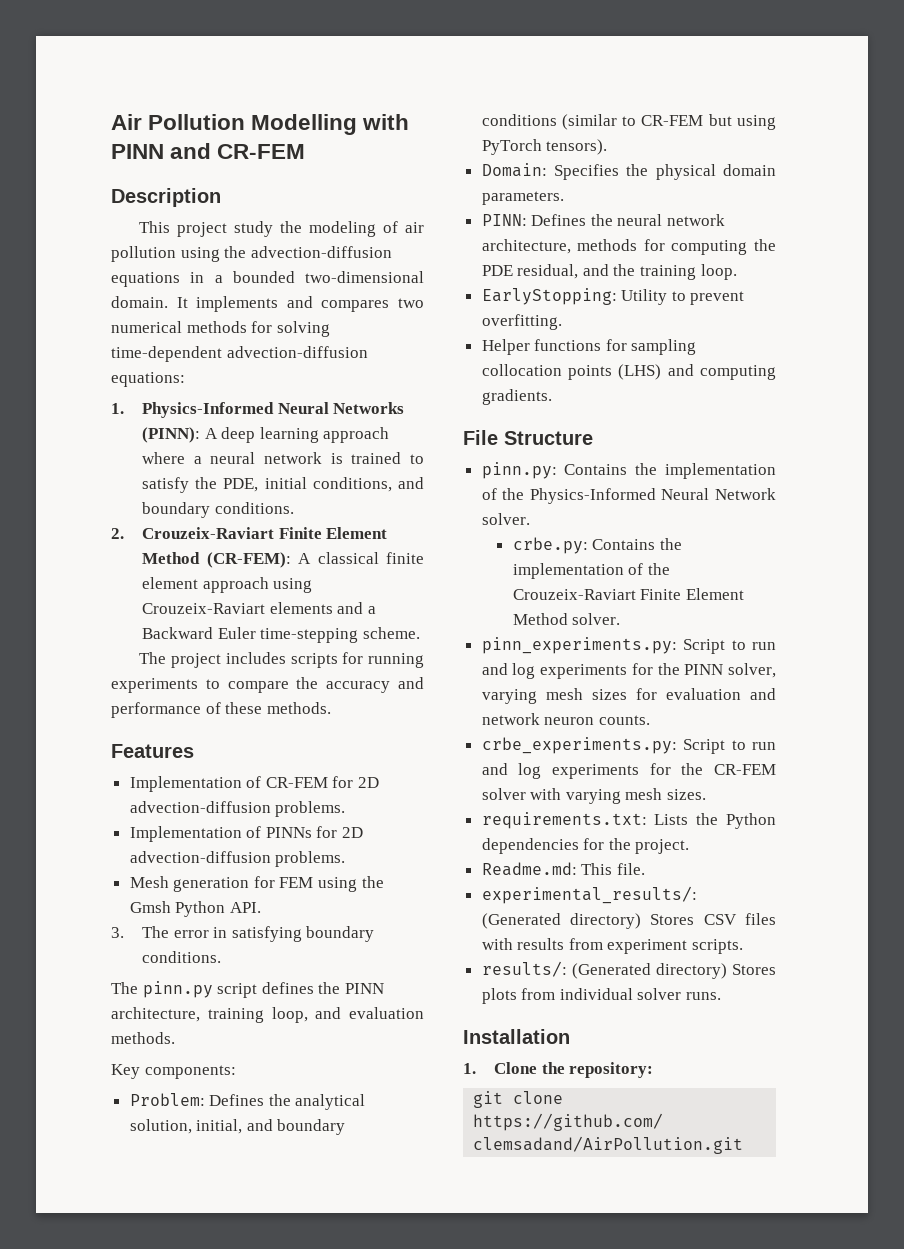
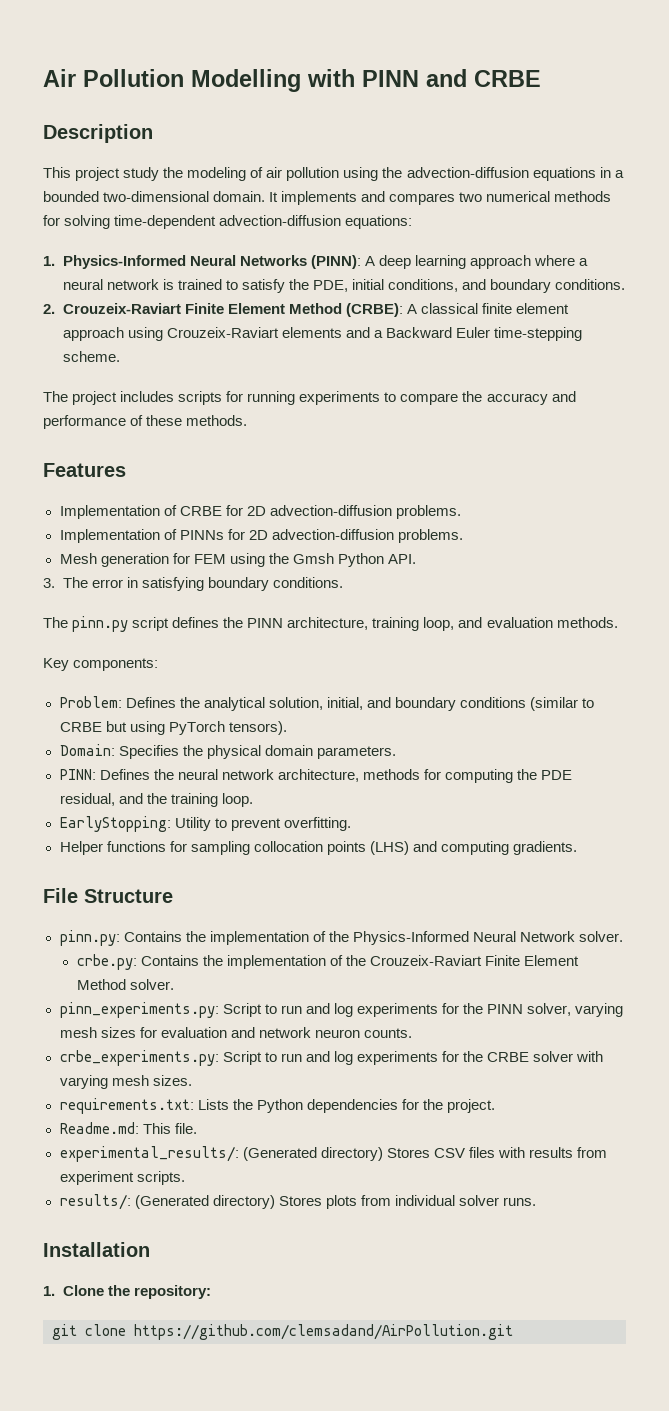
[217,144,306,159] CR-FEM -> [474,70,541,87] CRBE
[206,552,291,568] (CR-FEM): -> [345,303,403,317] (CRBE):
[265,777,328,788] CR-FEM -> [179,506,222,516] CRBE
[641,115,704,126] CR-FEM -> [59,722,102,732] CRBE
[714,764,776,775] CR-FEM -> [486,1052,529,1062] CRBE

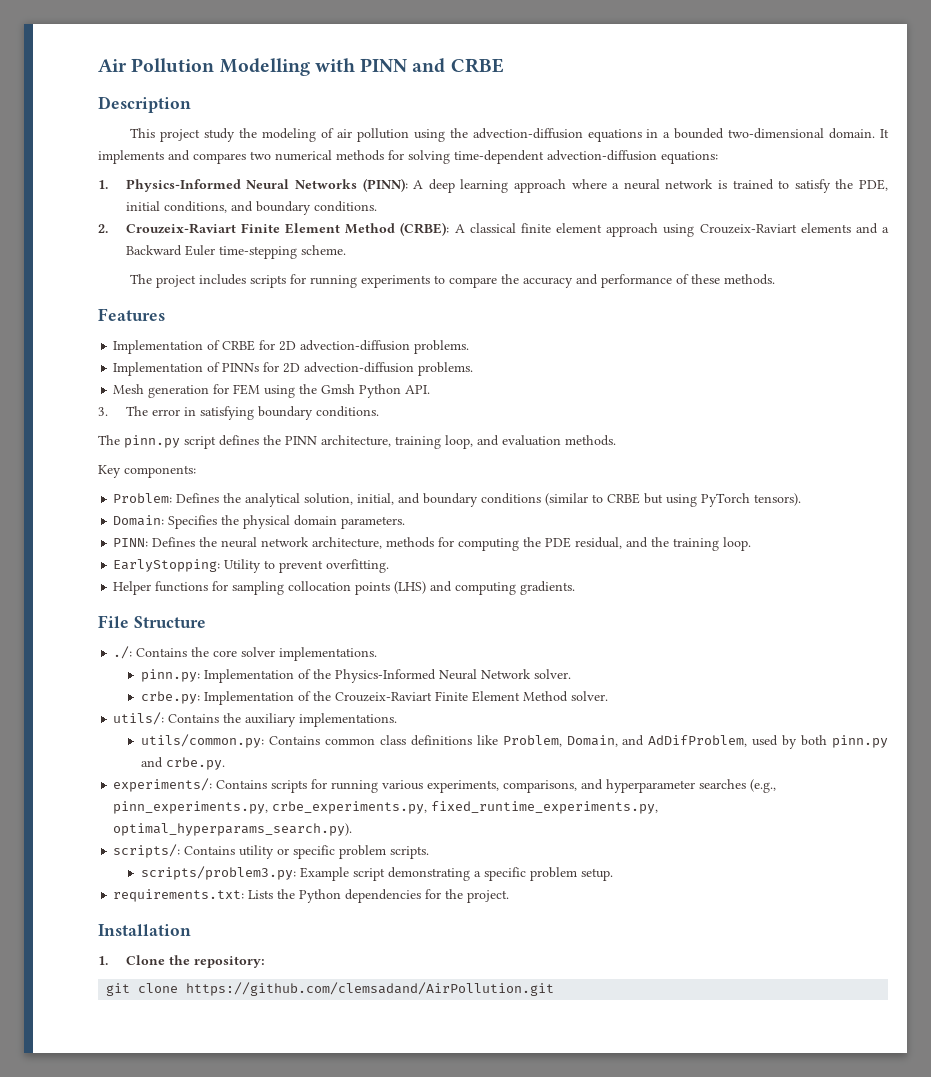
[59,930,309,946] pinn.py: Contains the implementation -> [113,646,378,661] [141,669,295,683] ./: Contains the core solver implementations. // pinn.py: Implementation
[140,955,327,969] Contains the implementation -> [204,691,295,705] Implementation
[59,1002,624,1018] [59,1027,412,1038] [59,1050,604,1066] [59,1075,192,1089] pinn_experiments.py: Script to run and log experiments for the PINN solver, varying mesh sizes for evaluation and network neuron counts. // crbe_experiments.py: Script to run and log experiments for the CRBE solver with varying mesh sizes. -> [113,712,398,727] [141,734,889,749] [141,757,226,770] [113,778,777,793] [113,801,659,814] [113,823,353,836] [113,844,430,859] [141,866,614,881] utils/: Contains the auxiliary implementations. // utils/common.py: Contains common class definitions like Problem, Domain, and AdDifProblem, used by both pinn.py and crbe.py. // experiments/: Contains scripts for running various experiments, comparisons, and hyperparameter searches (e.g., pinn_experiments.py, crbe_experiments.py, fixed_runtime_experiments.py, optimal_hyperparams_search.py). // scripts/: Contains utility or specific problem scripts. // scripts/problem3.py: Example script demonstrating a specific problem setup.
[59,1122,197,1134] [59,1146,607,1162] [59,1171,185,1185] [59,1194,536,1210] // Readme.md: This file. // experimental_results/: (Generated directory) Stores CSV files with results from experiment scripts. // results/: (Generated directory) Stores plots from individual solver runs. -> (510, 896) none

